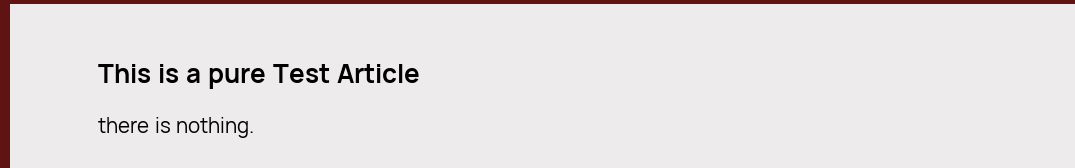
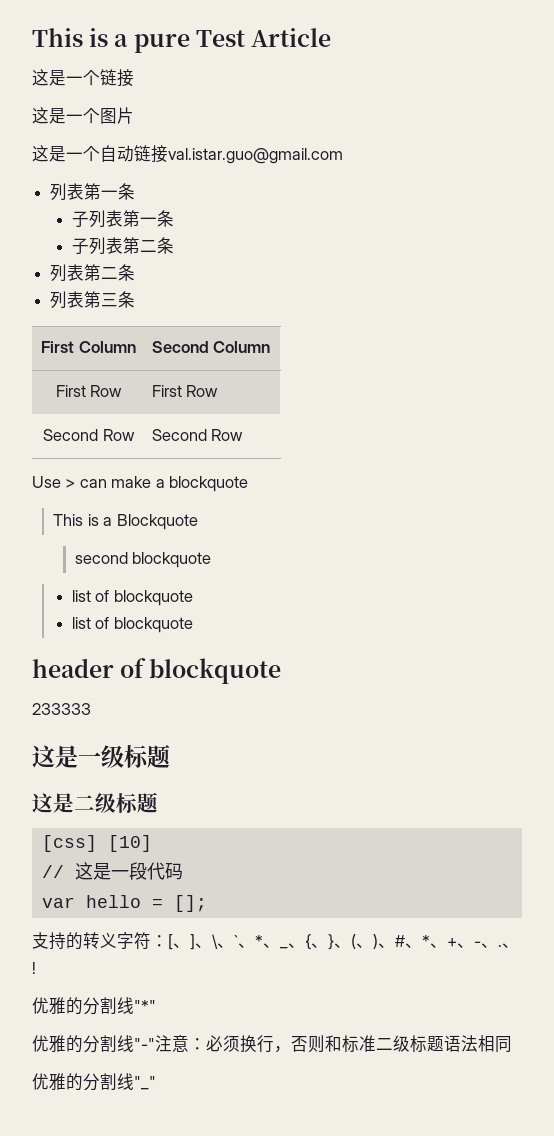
[98,117,255,138] there is nothing. -> [32,69,134,87] [32,107,134,124] [32,145,343,164] [50,183,136,201] [71,210,174,228] [71,237,174,255] [50,264,136,282] [50,291,136,309] [41,341,136,353] [151,341,271,353] [55,385,123,397] [151,385,219,397] [43,429,135,441] [151,429,244,441] [32,476,249,492] [53,514,198,530] [74,552,212,568] [71,590,193,606] [71,617,193,633] [32,658,282,684] [32,703,91,715] [32,744,170,768] [32,792,158,814] [41,835,152,852] [41,862,183,880] [41,895,207,912] [32,932,519,950] [32,962,36,974] [32,997,156,1015] [32,1035,512,1053] [32,1073,156,1091] 这是一个链接 // 这是一个图片 // 这是一个自动链接val.istar.guo@gmail.com // 列表第一条 // 子列表第一条 // 子列表第二条 // 列表第二条 // 列表第三条 // First Column | Second Column // First Row | First Row // Second Row | Second Row // Use > can make a blockquote // This is a Blockquote // second blockquote // list of blockquote // list of blockquote // header of blockquote // 233333 // 这是一级标题 // 这是二级标题 // [css] [10] // // 这是一段代码 // var hello = []; // 支持的转义字符：[、]、\、`、*、_、{、}、(、)、#、*、+、-、.、! // 优雅的分割线"*" // 优雅的分割线"-"注意：必须换行，否则和标准二级标题语法相同 // 优雅的分割线"_"

